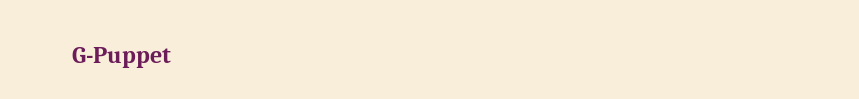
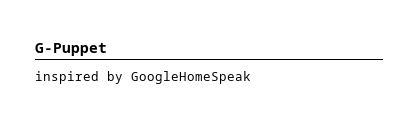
(171, 57) none -> [35,71,251,84] // inspired by GoogleHomeSpeak

